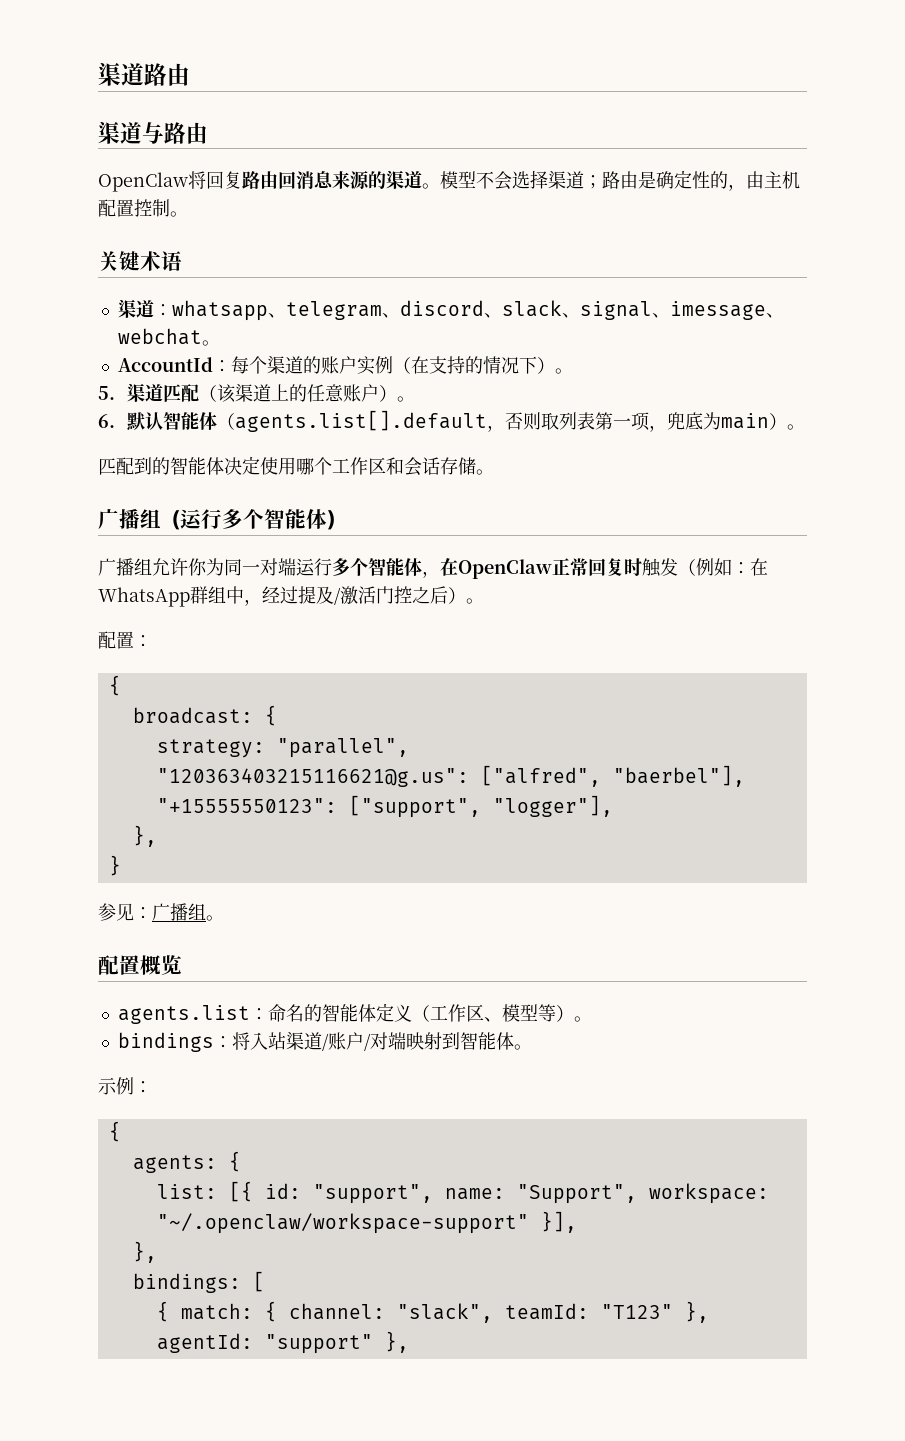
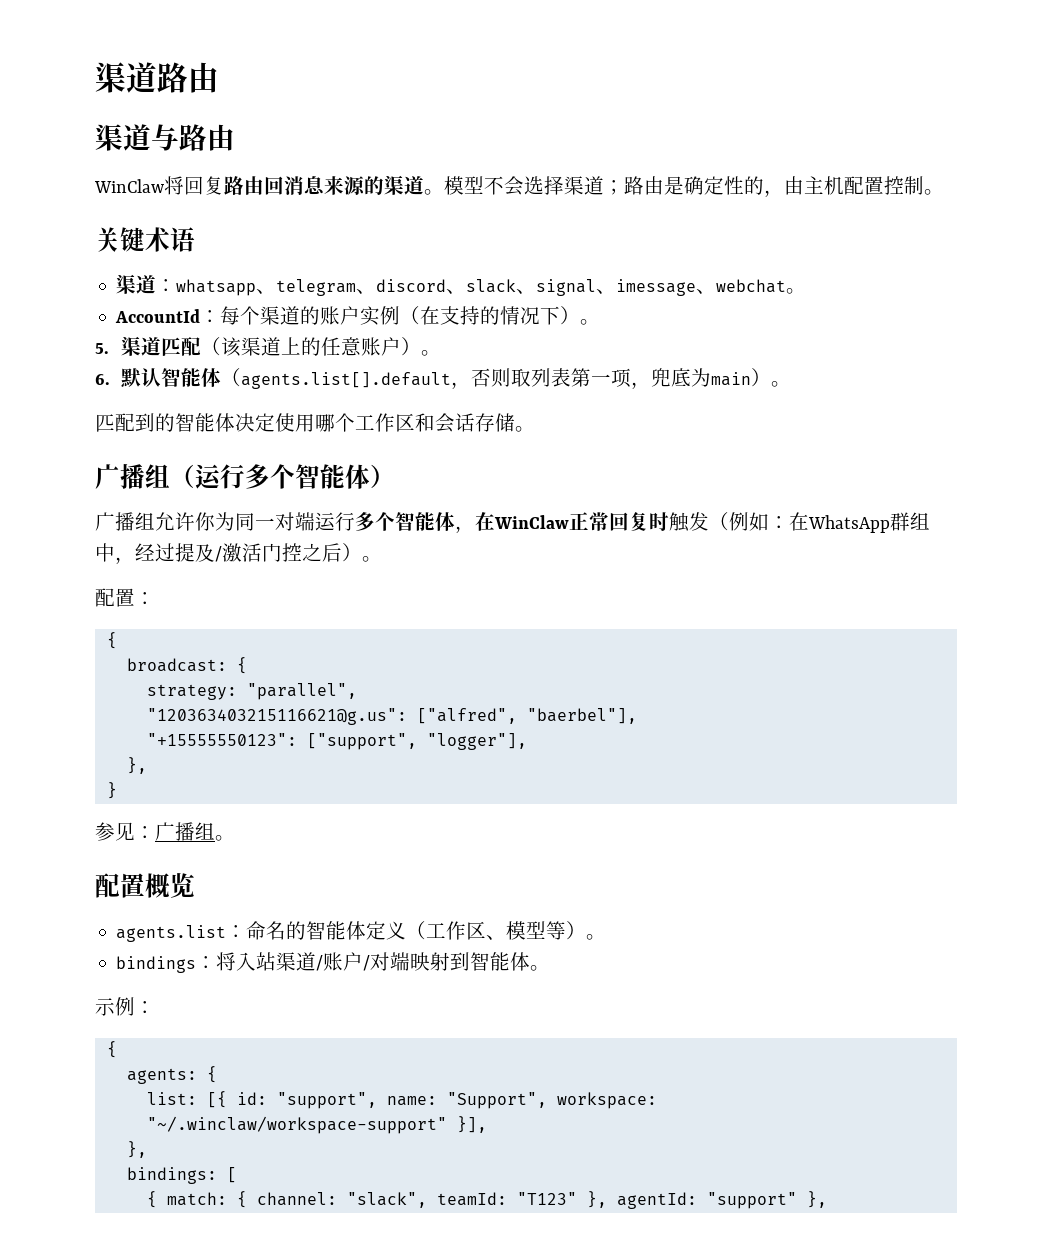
[98,172,188,192] OpenClaw -> [94,179,164,193] WinClaw
[458,559,552,579] OpenClaw -> [494,515,569,529] WinClaw
[156,1213,529,1234] "~/.openclaw/workspace-support" -> [146,1116,447,1134] "~/.winclaw/workspace-support"

